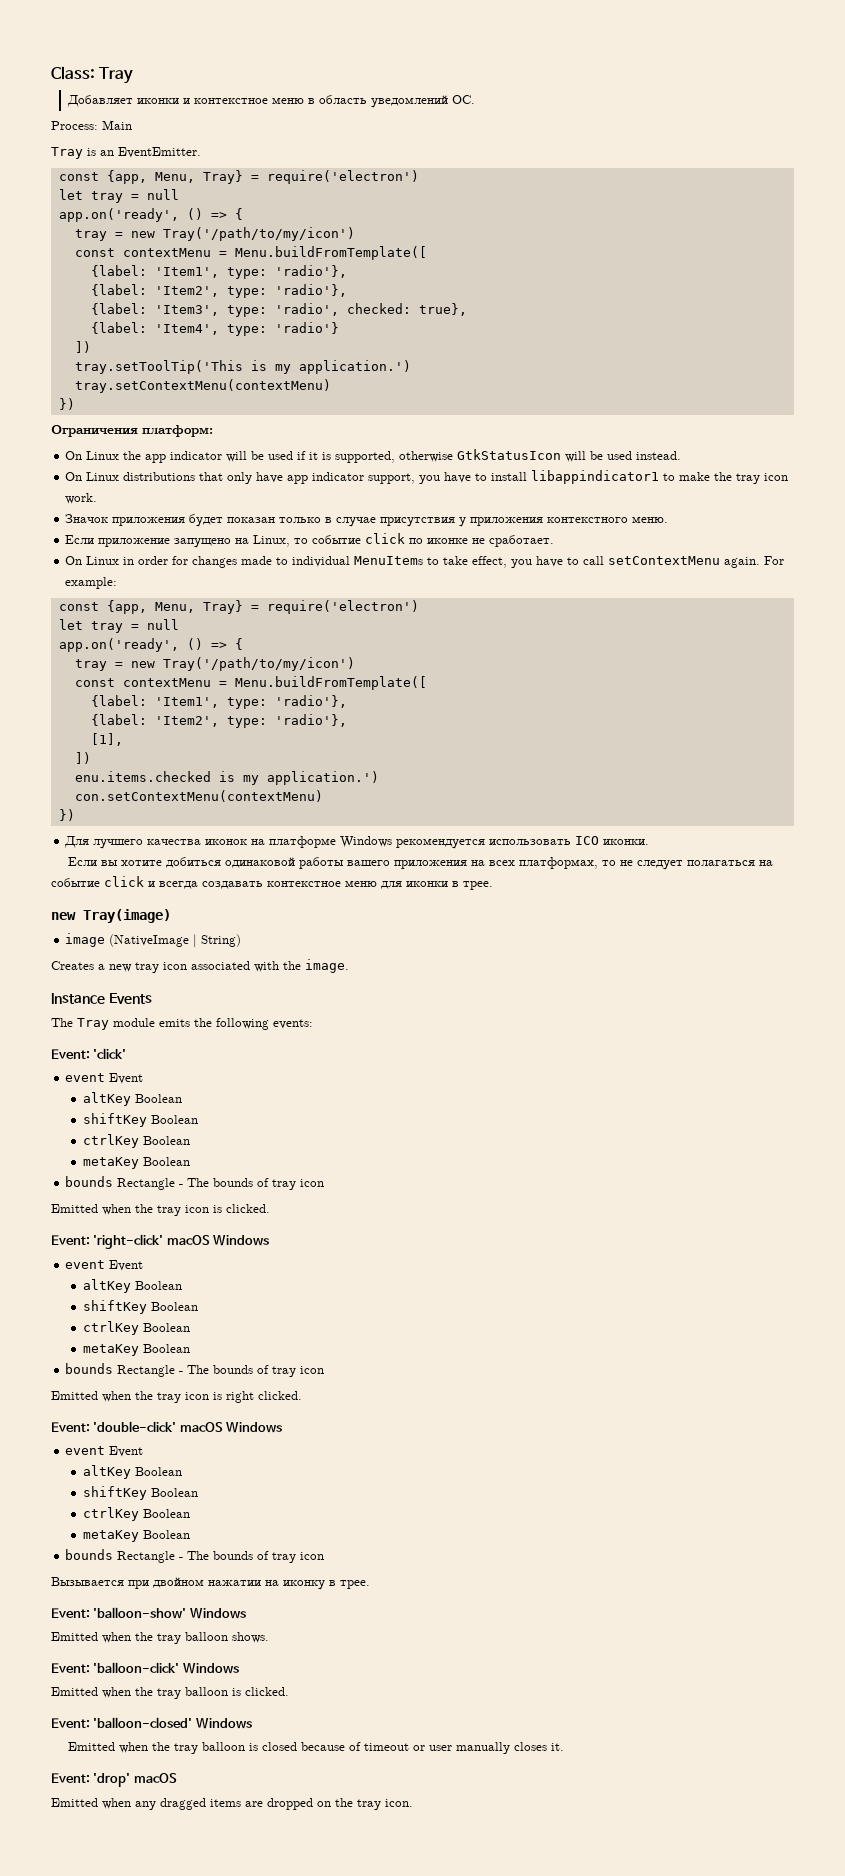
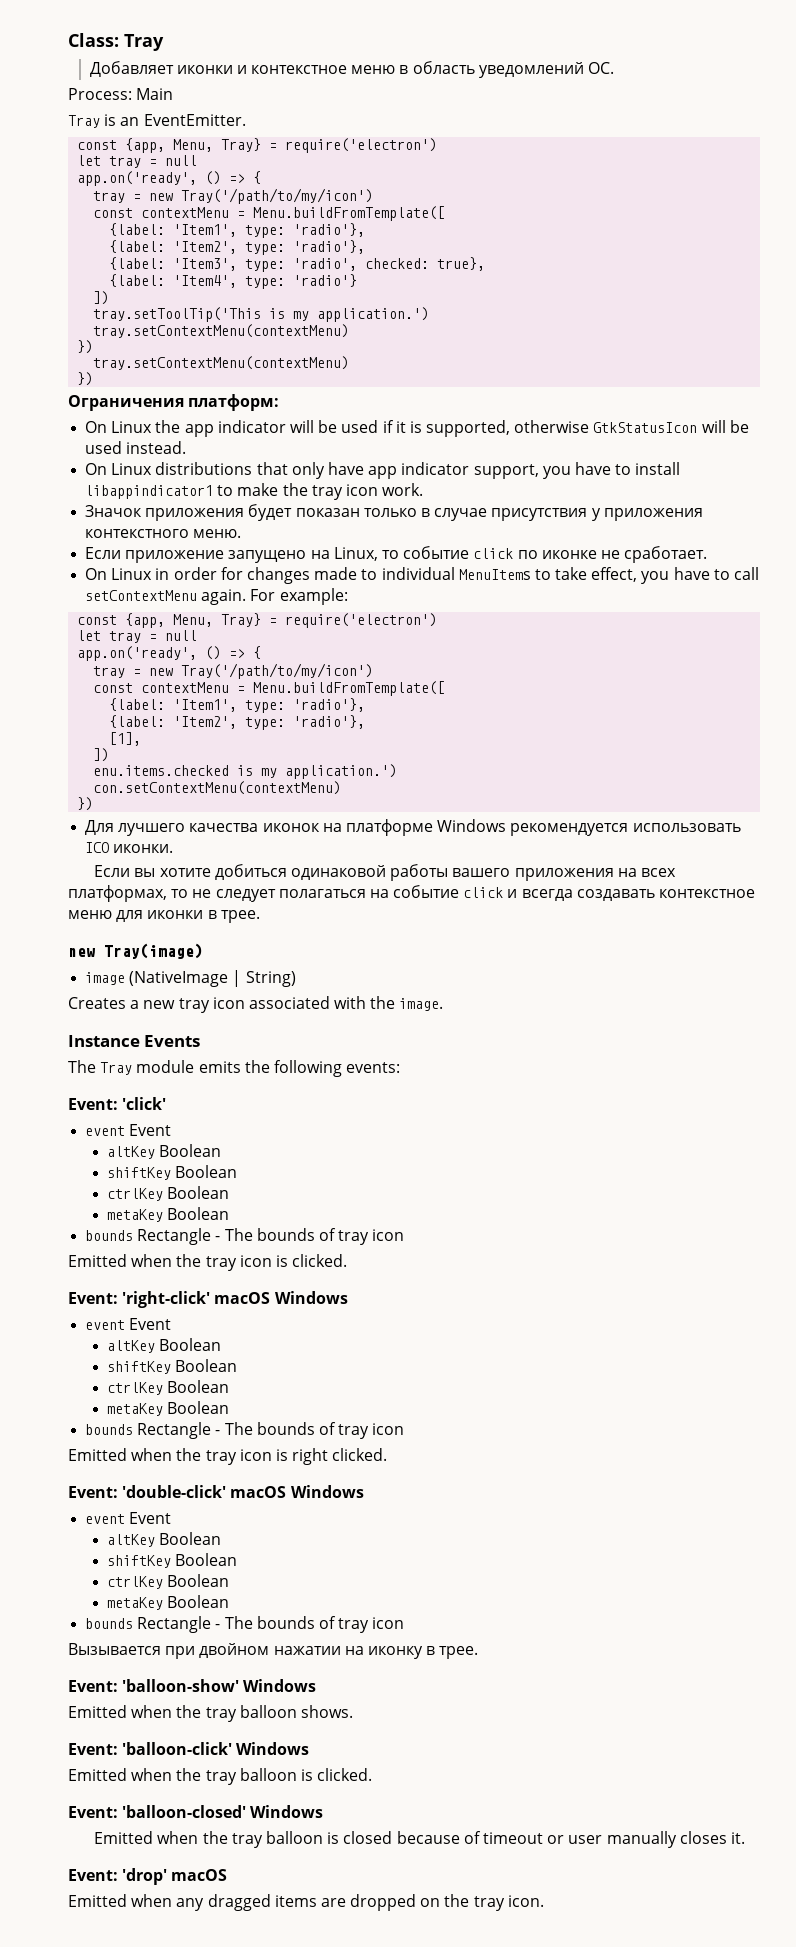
(75, 404) none -> [93,356,350,370] [77,372,94,386] // tray.setContextMenu(contextMenu) // })

